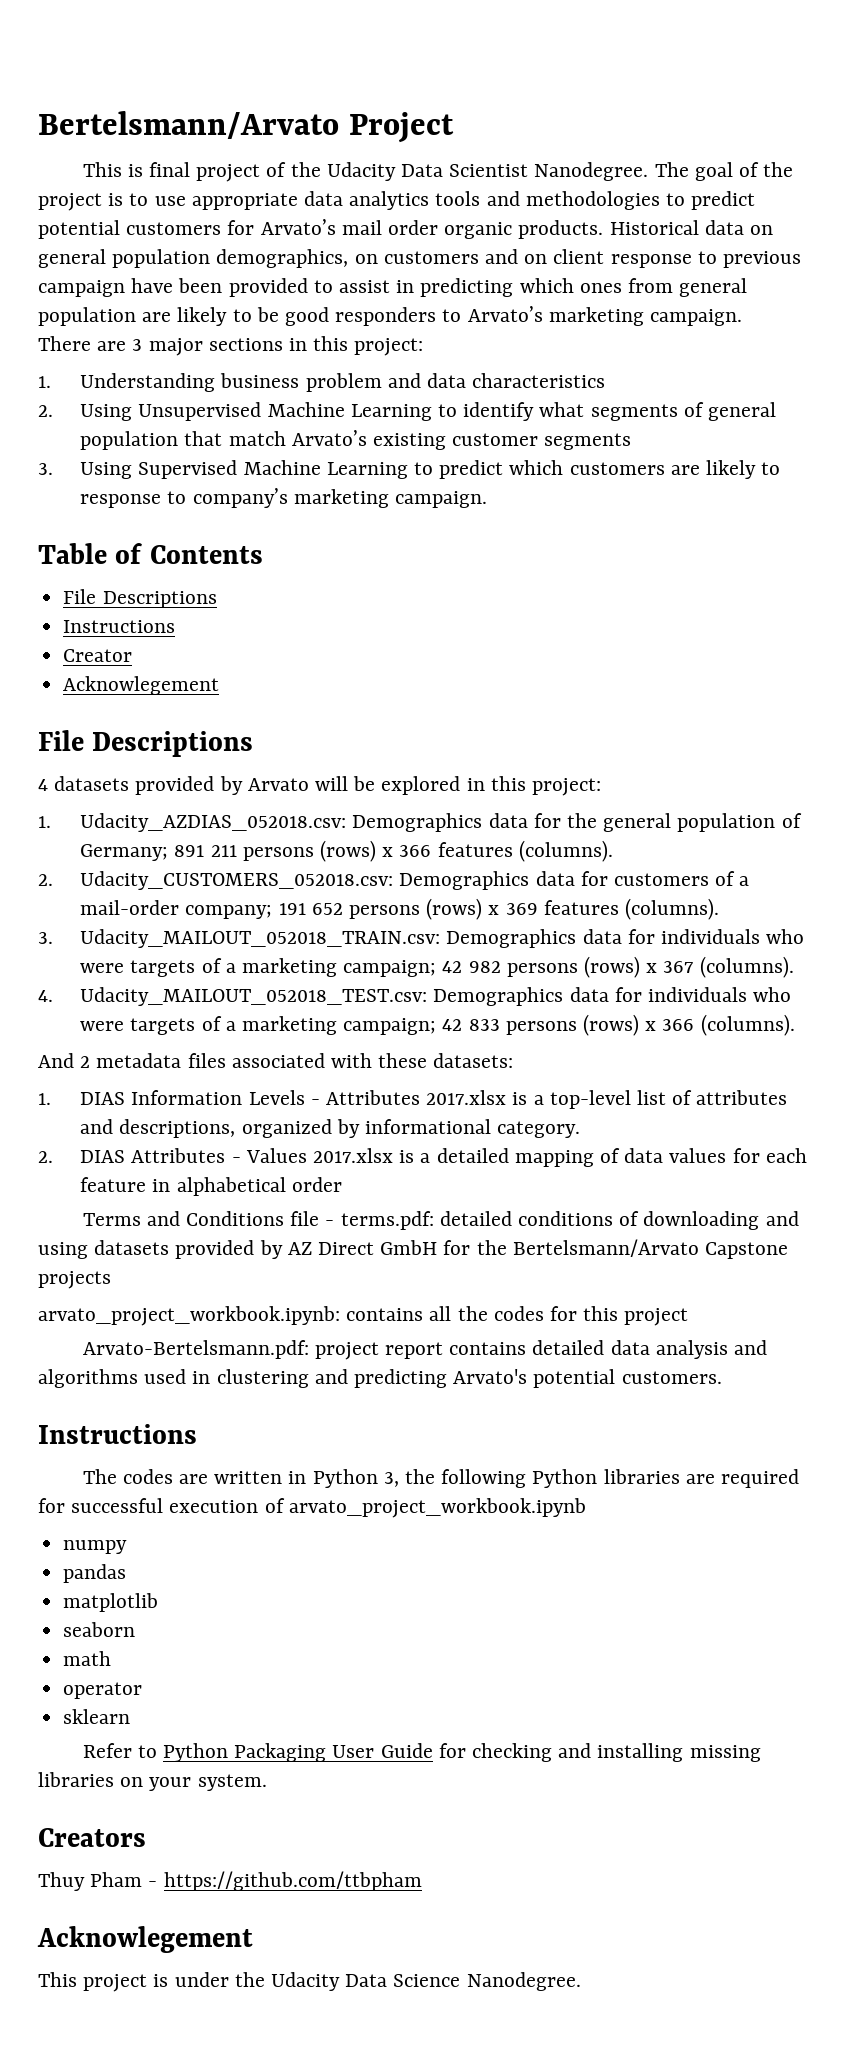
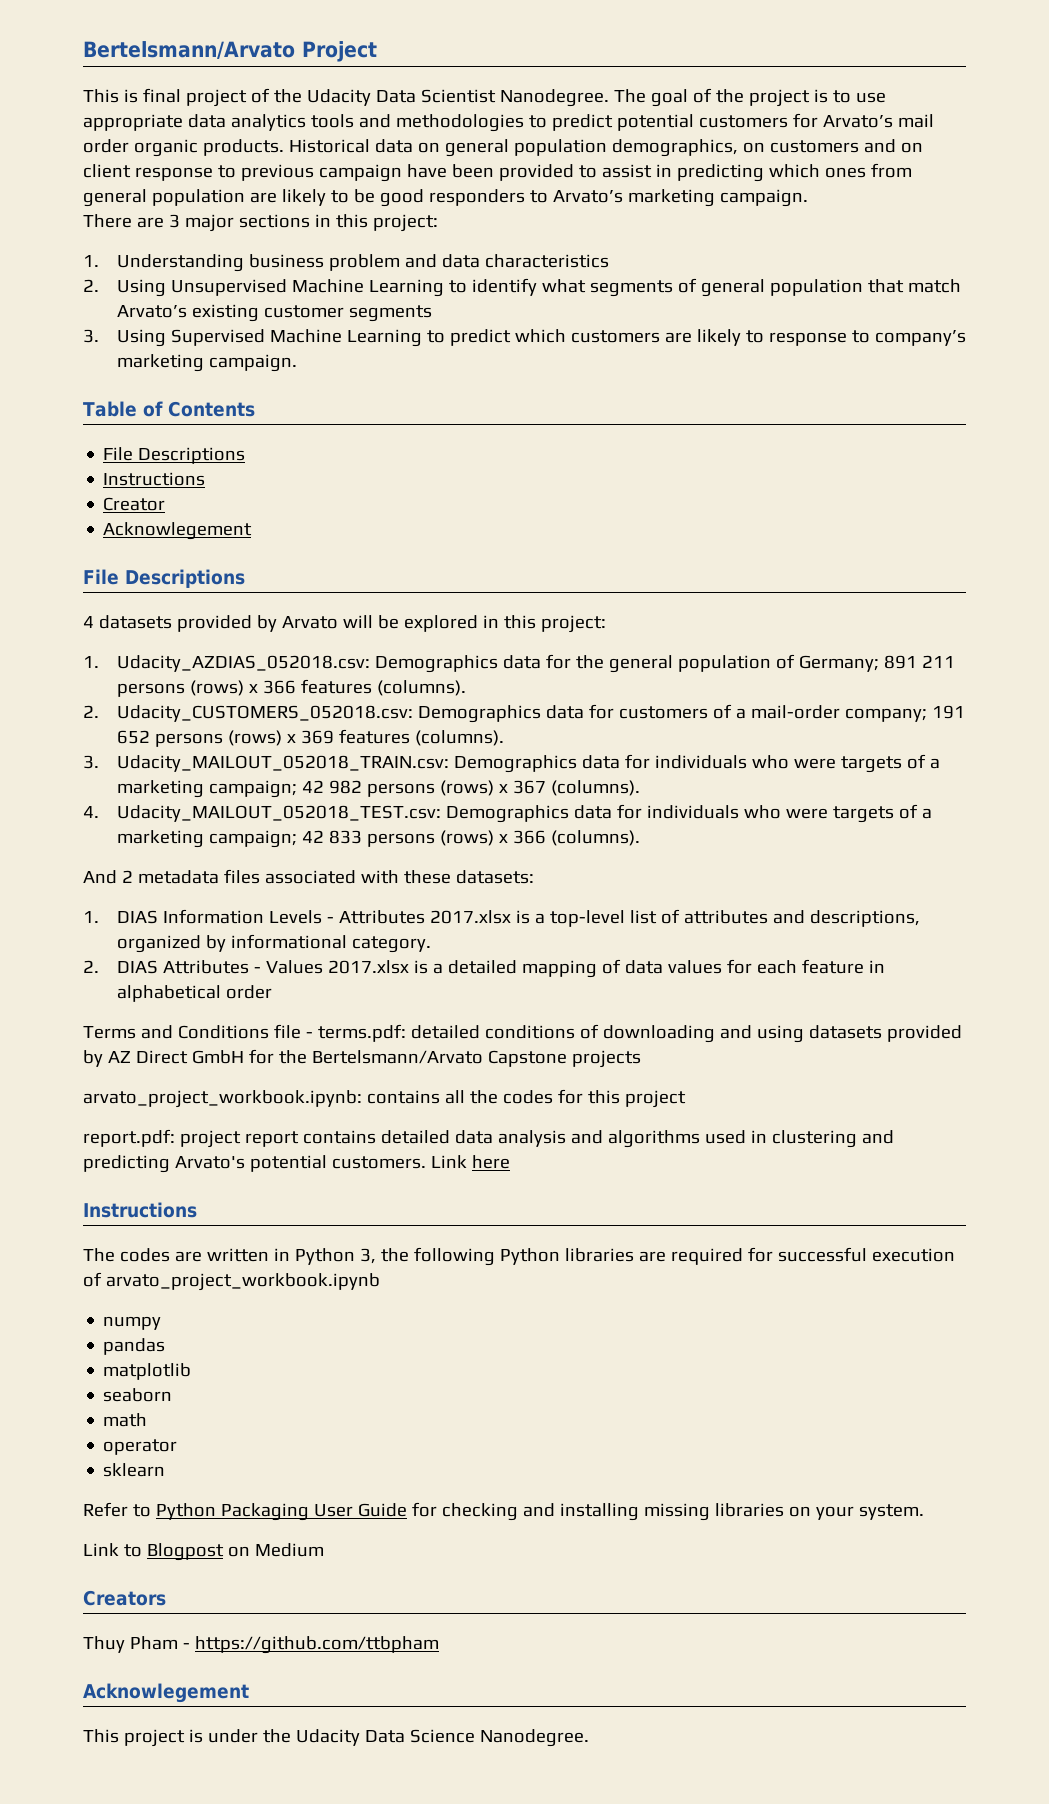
[82,1340,309,1359] Arvato-Bertelsmann.pdf: -> [83,1129,175,1147] report.pdf:
(722, 1377) none -> [430,1155,510,1169] Link here
(267, 1782) none -> [83,1543,324,1561] // Link to Blogpost on Medium

